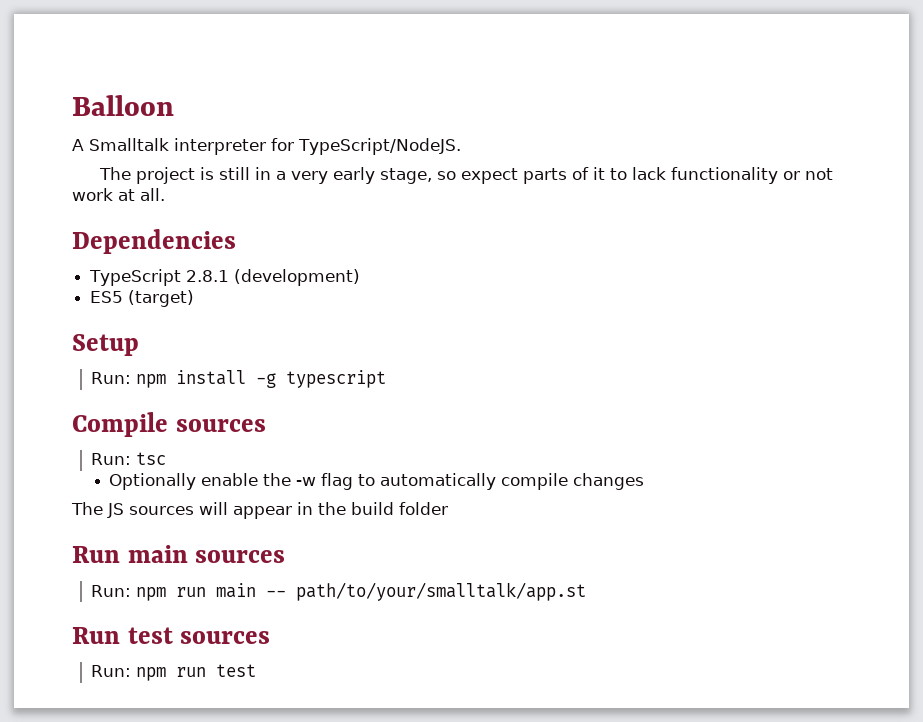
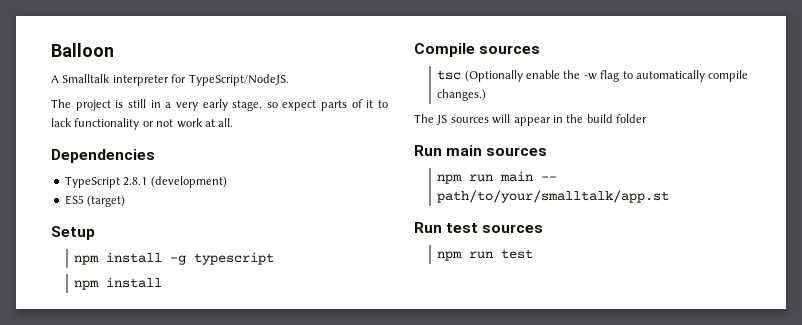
[91,372,132,384] Run: -> (95, 233) none
(387, 379) none -> [74,277,163,290] // npm install
[91,453,132,465] Run: -> (541, 49) none
[109,473,197,490] // Optionally -> [464,70,523,82] (Optionally
[573,473,645,490] changes -> [437,89,487,101] changes.)
[91,585,132,597] Run: -> (548, 151) none
[91,665,132,677] Run: -> (544, 228) none

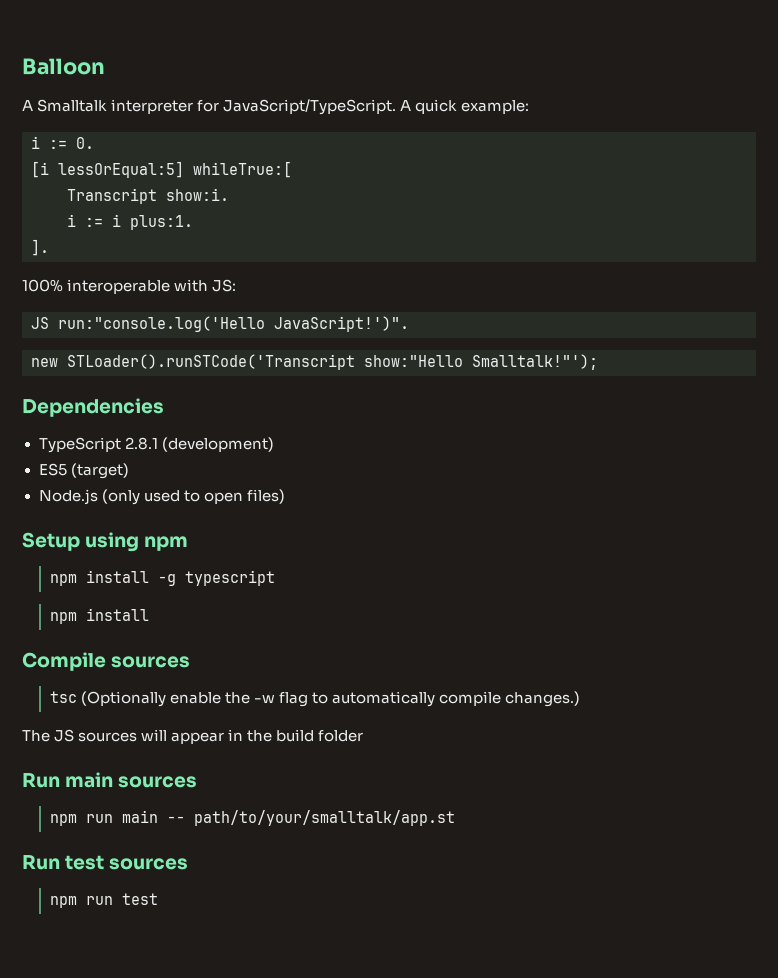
[188,74,289,86] [51,99,389,111] [51,118,234,130] TypeScript/NodeJS. // The project is still in a very early stage, so expect parts of it to lack functionality or not work at all. -> [223,99,530,115] [31,136,94,149] [31,161,292,178] [67,188,229,204] [67,214,193,230] [31,239,49,256] [22,279,237,294] [31,316,409,332] [31,354,598,370] JavaScript/TypeScript. A quick example: // i := 0. // [i lessOrEqual:5] whileTrue:[ // Transcript show:i. // i := i plus:1. // ]. // 100% interoperable with JS: // JS run:"console.log('Hello JavaScript!')". // new STLoader().runSTCode('Transcript show:"Hello Smalltalk!"');
(126, 201) none -> [38,489,285,505] // Node.js (only used to open files)
(95, 233) none -> [85,532,189,552] using npm

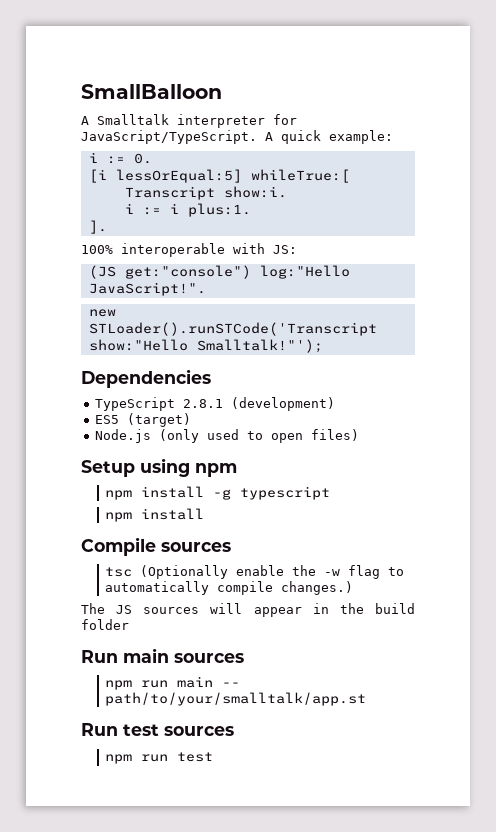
[22,58,105,75] Balloon -> [81,84,222,99] SmallBalloon
[31,316,409,332] JS run:"console.log('Hello JavaScript!')". -> [88,265,350,279] [88,282,206,296] (JS get:"console") log:"Hello JavaScript!".

